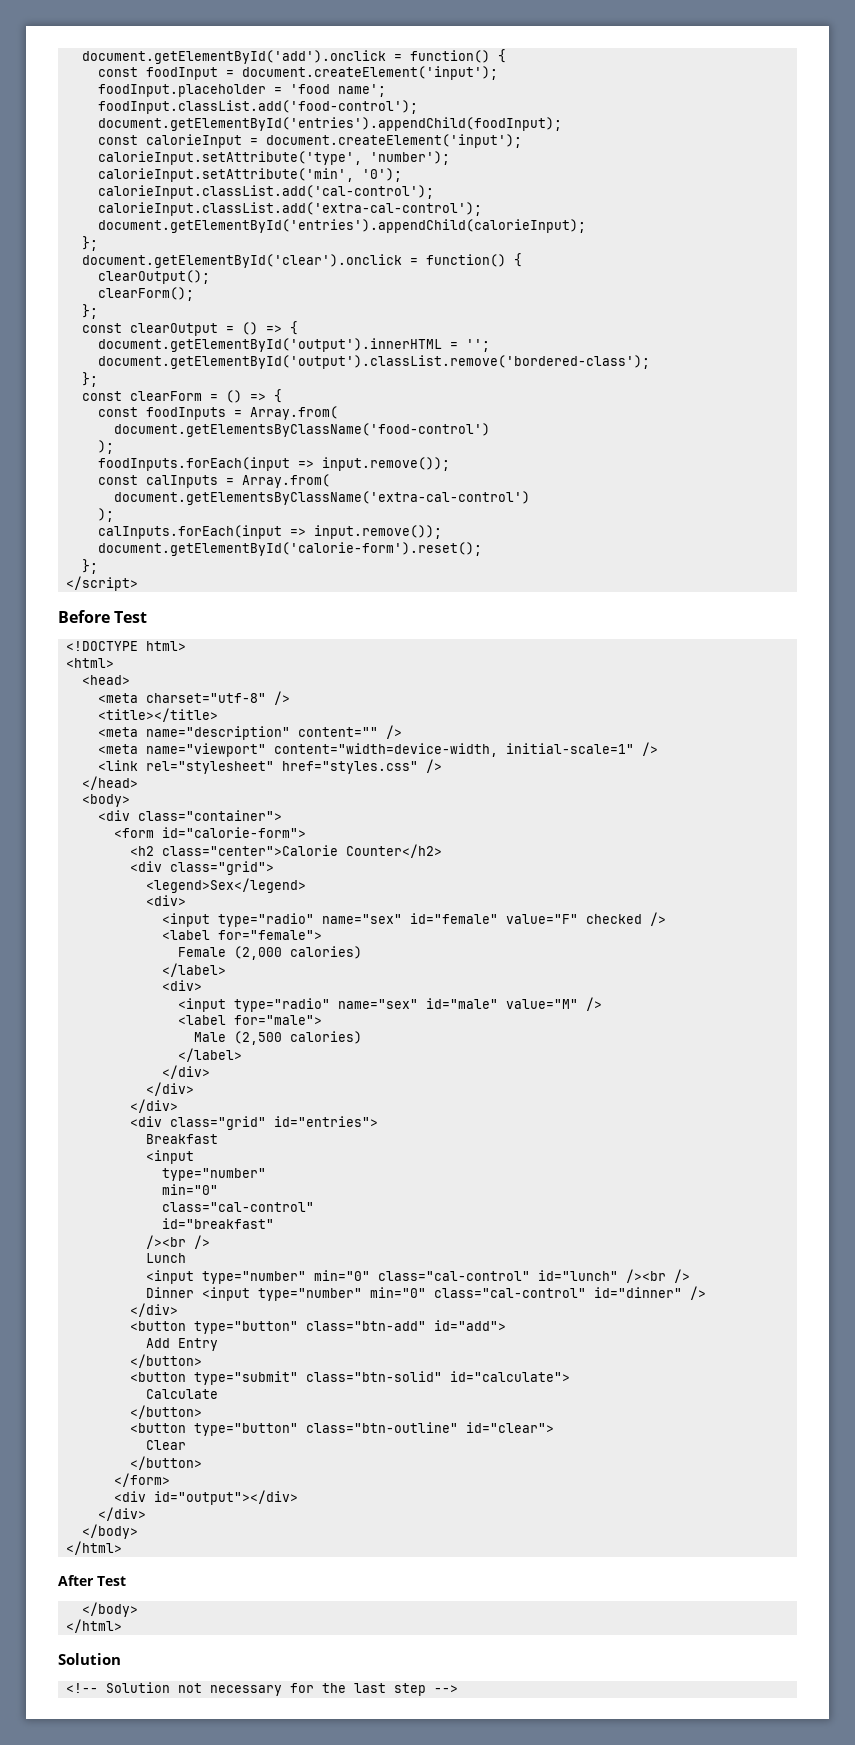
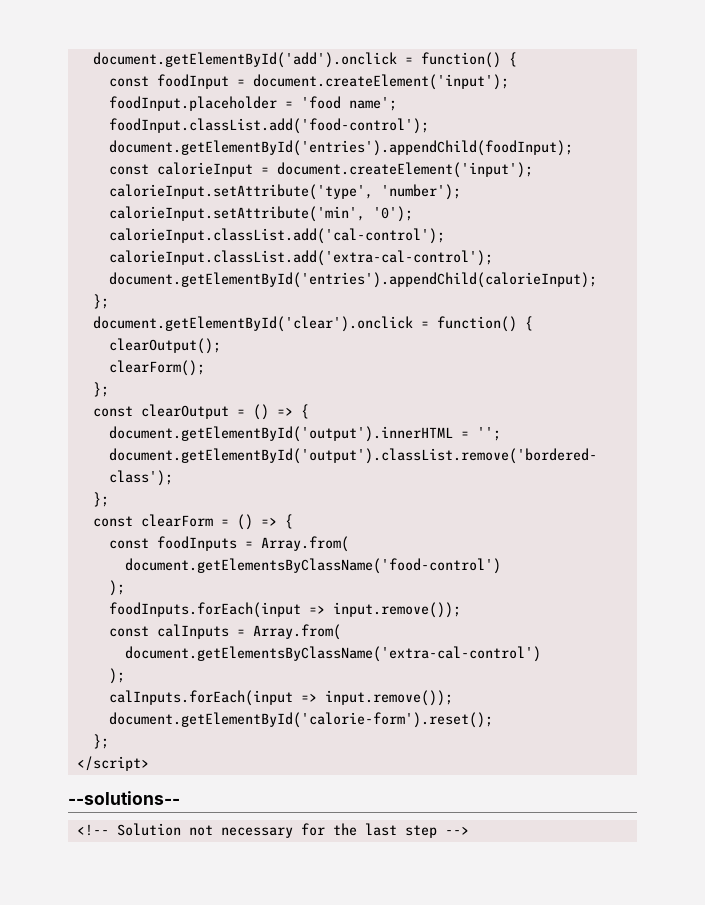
[58,610,148,623] [65,641,186,651] [65,658,114,668] [81,675,130,685] [97,691,290,705] [97,708,218,722] [97,725,402,740] [97,742,658,757] [97,759,442,774] [81,776,138,790] [81,794,130,807] [97,810,282,821] [113,827,306,838] [129,844,442,858] [129,861,274,875] [145,878,306,893] [145,895,186,906] [161,912,666,927] [161,930,322,940] [177,946,362,960] [161,963,226,977] [161,980,202,991] [177,997,602,1012] [177,1015,322,1025] [193,1031,362,1045] [177,1048,242,1062] [161,1065,210,1079] [145,1082,194,1096] [129,1099,178,1113] [129,1116,378,1130] [145,1134,218,1144] [145,1150,194,1164] [161,1168,266,1181] [161,1184,218,1195] [161,1202,314,1212] [161,1218,274,1229] [145,1235,210,1249] [145,1253,186,1263] [145,1269,690,1284] [145,1286,706,1301] [129,1303,178,1317] [129,1320,506,1334] [145,1338,218,1351] [129,1354,202,1368] [129,1371,570,1385] [145,1389,218,1399] [129,1405,202,1419] [129,1422,554,1436] [145,1440,186,1450] [129,1456,202,1470] [113,1473,170,1487] [113,1490,298,1505] [97,1507,146,1521] [81,1524,138,1539] [65,1541,122,1555] [58,1575,126,1586] [81,1602,138,1617] [65,1619,122,1633] [58,1653,121,1665] Before Test // <!DOCTYPE html> // <html> // <head> // <meta charset="utf-8" /> // <title></title> // <meta name="description" content="" /> // <meta name="viewport" content="width=device-width, initial-scale=1" /> // <link rel="stylesheet" href="styles.css" /> // </head> // <body> // <div class="container"> // <form id="calorie-form"> // <h2 class="center">Calorie Counter</h2> // <div class="grid"> // <legend>Sex</legend> // <div> // <input type="radio" name="sex" id="female" value="F" checked /> // <label for="female"> // Female (2,000 calories) // </label> // <div> // <input type="radio" name="sex" id="male" value="M" /> // <label for="male"> // Male (2,500 calories) // </label> // </div> // </div> // </div> // <div class="grid" id="entries"> // Breakfast // <input // type="number" // min="0" // class="cal-control" // id="breakfast" // /><br /> // Lunch // <input type="number" min="0" class="cal-control" id="lunch" /><br /> // Dinner <input type="number" min="0" class="cal-control" id="dinner" /> // </div> // <button type="button" class="btn-add" id="add"> // Add Entry // </button> // <button type="submit" class="btn-solid" id="calculate"> // Calculate // </button> // <button type="button" class="btn-outline" id="clear"> // Clear // </button> // </form> // <div id="output"></div> // </div> // </body> // </html> // After Test // </body> // </html> // Solution -> [68,791,180,805] --solutions--

